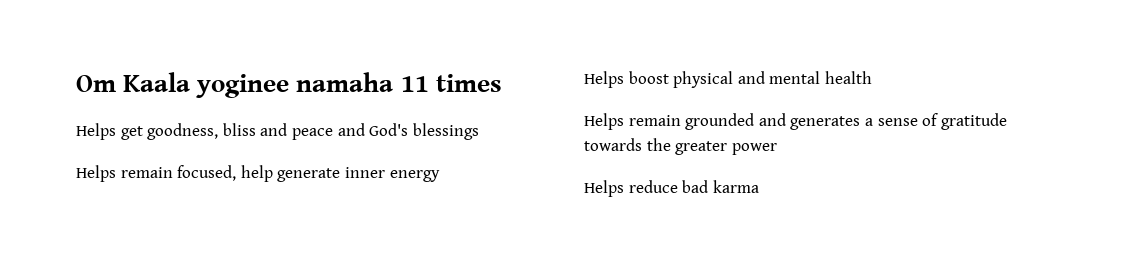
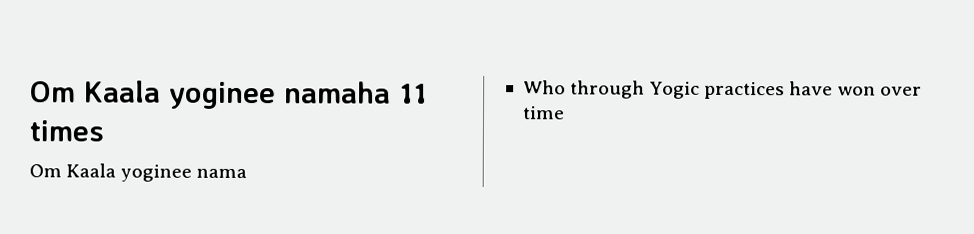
[76,123,479,140] [76,165,440,182] [584,71,872,88] [584,113,1007,130] [584,138,777,155] [584,180,759,197] Helps get goodness, bliss and peace and God's blessings // Helps remain focused, help generate inner energy // Helps boost physical and mental health // Helps remain grounded and generates a sense of gratitude towards the greater power // Helps reduce bad karma -> [29,163,248,182] [522,80,922,100] [521,106,565,120] Om Kaala yoginee nama // Who through Yogic practices have won over time

